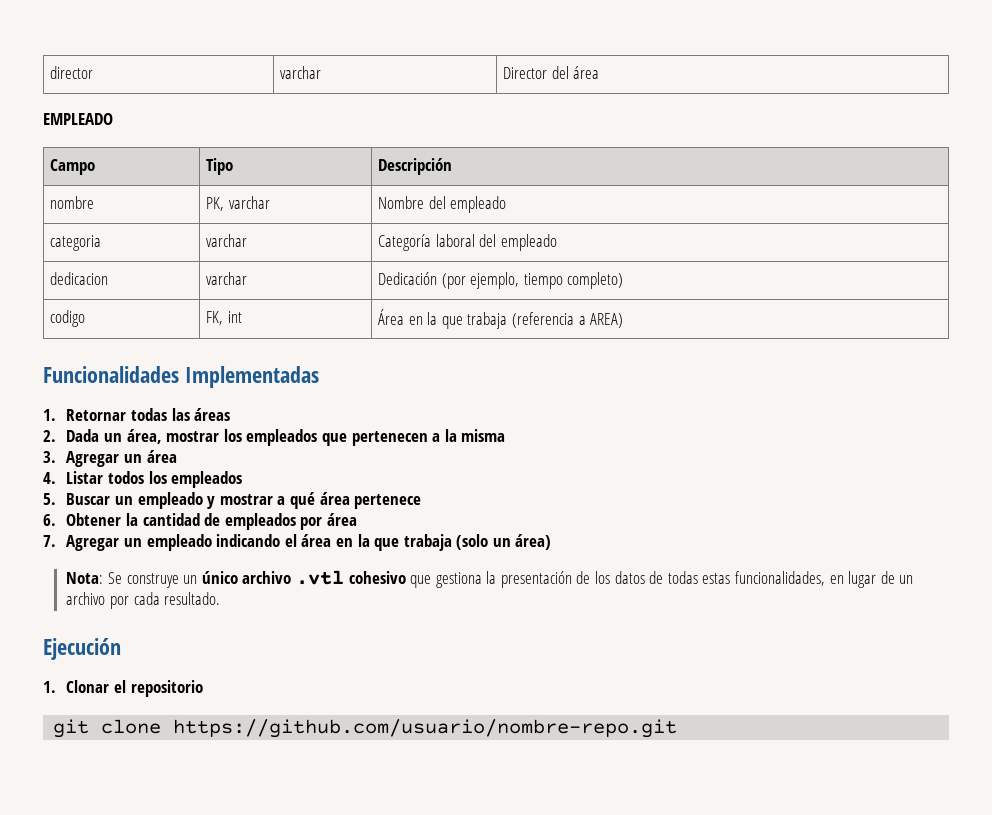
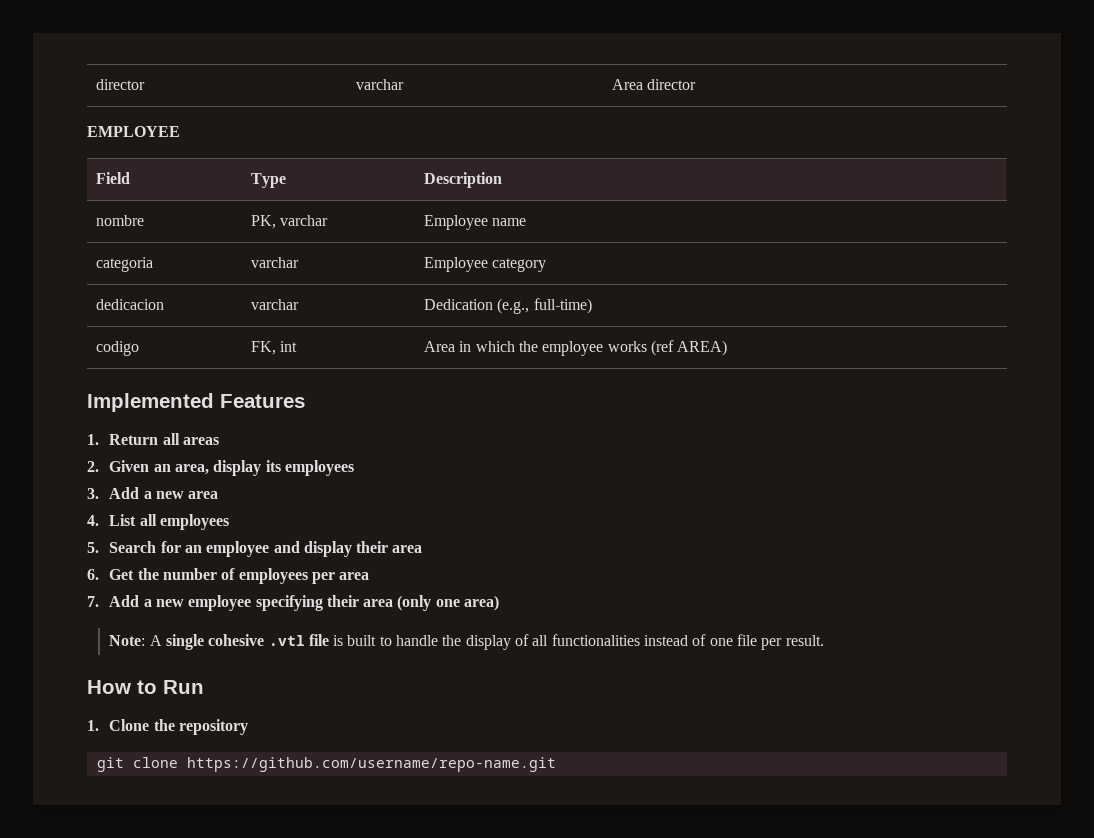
[503,66,600,79] [43,113,113,125] [50,159,96,175] [206,158,234,175] [378,158,453,175] Director del área // EMPLEADO // Campo | Tipo | Descripción -> [612,79,697,90] [87,126,180,137] [96,172,131,184] [251,173,287,188] [424,172,503,188] Area director // EMPLOYEE // Field | Type | Description
[378,196,507,213] Nombre del empleado -> [424,215,527,230] Employee name
[378,234,557,251] [50,272,109,285] [206,272,248,285] [378,272,624,289] [50,310,86,327] [206,311,242,325] [378,309,586,329] Categoría laboral del empleado // dedicacion | varchar | Dedicación (por ejemplo, tiempo completo) // codigo | FK, int | Área en la que trabaja (referencia a -> [424,257,547,272] [96,299,165,310] [251,299,300,310] [424,298,592,314] [96,341,140,356] [251,341,298,355] [424,340,675,356] Employee category // dedicacion | varchar | Dedication (e.g., full-time) // codigo | FK, int | Area in which the employee works (ref
[43,366,319,388] [43,408,231,421] [43,429,506,446] [43,450,177,467] [43,471,243,488] [43,492,422,509] [43,513,357,530] [43,534,552,551] [66,570,914,588] [66,592,221,609] [43,638,121,660] [43,680,203,697] Funcionalidades Implementadas // 1. Retornar todas las áreas // 2. Dada un área, mostrar los empleados que pertenecen a la misma // 3. Agregar un área // 4. Listar todos los empleados // 5. Buscar un empleado y mostrar a qué área pertenece // 6. Obtener la cantidad de empleados por área // 7. Agregar un empleado indicando el área en la que trabaja (solo un área) // Nota: Se construye un único archivo .vtl cohesivo que gestiona la presentación de los datos de todas estas funcionalidades, en lugar de un archivo por cada resultado. // Ejecución // 1. Clonar el repositorio -> [87,393,305,412] [87,433,219,445] [87,460,354,476] [87,487,219,499] [87,514,229,530] [87,541,423,557] [87,568,370,584] [87,595,500,611] [109,634,824,650] [87,680,204,694] [87,719,248,735] Implemented Features // 1. Return all areas // 2. Given an area, display its employees // 3. Add a new area // 4. List all employees // 5. Search for an employee and display their area // 6. Get the number of employees per area // 7. Add a new employee specifying their area (only one area) // Note: A single cohesive .vtl file is built to handle the display of all functionalities instead of one file per result. // How to Run // 1. Clone the repository
[173,719,678,738] https://github.com/usuario/nombre-repo.git -> [186,757,556,772] https://github.com/username/repo-name.git

